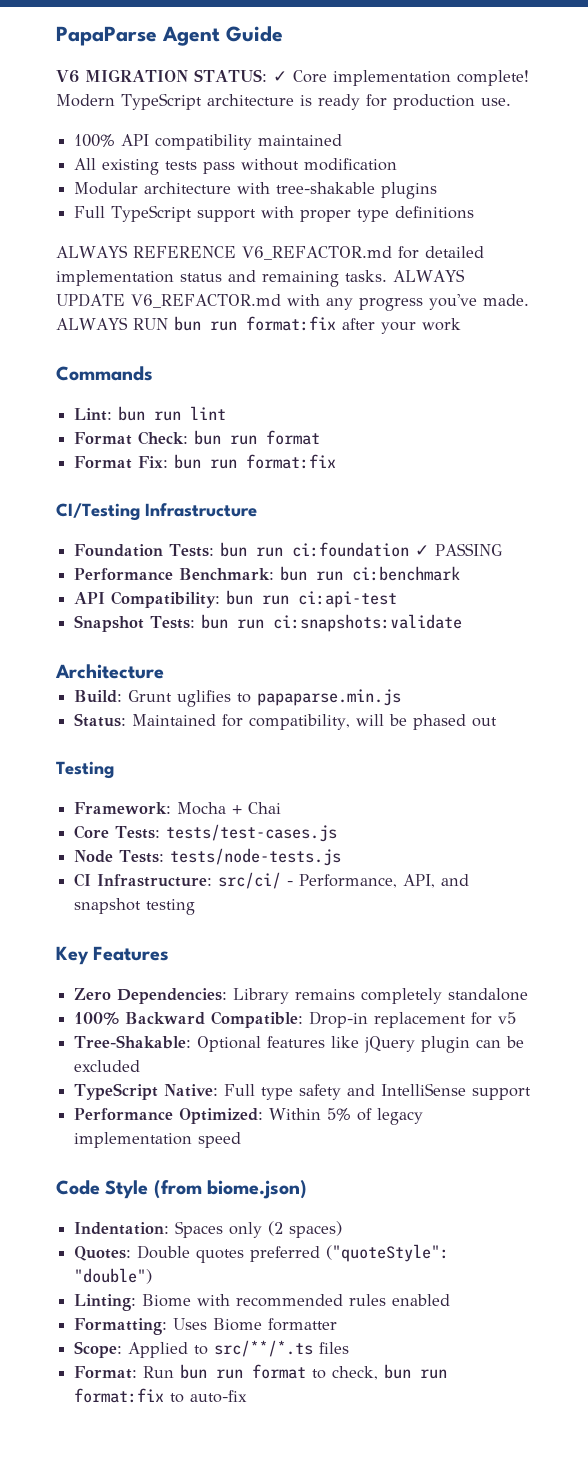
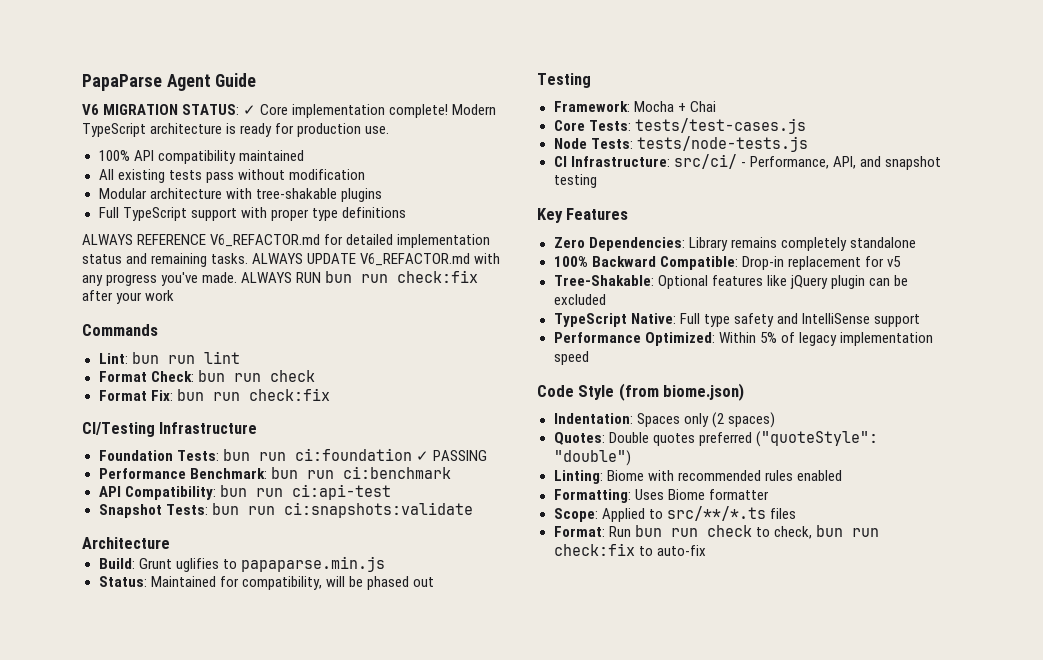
[245,316,336,331] format:fix -> [397,270,479,283] check:fix
[266,430,321,445] format -> [269,370,315,382] check
[246,454,337,469] format:fix -> [248,388,330,401] check:fix
[252,1364,307,1379] format -> [706,525,752,537] check
[74,1388,165,1403] format:fix -> [553,543,635,556] check:fix

